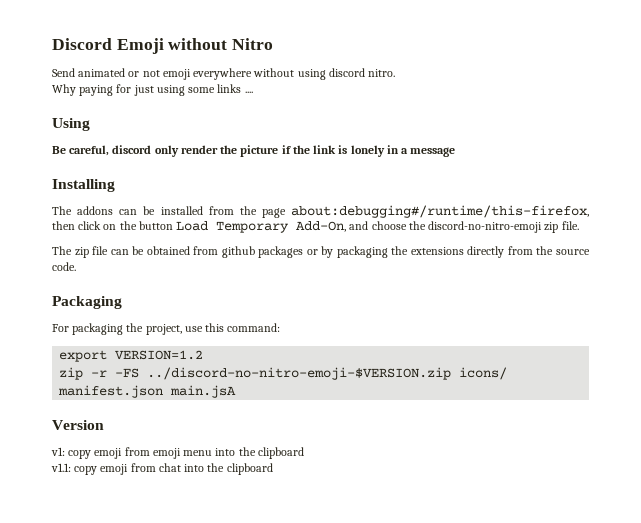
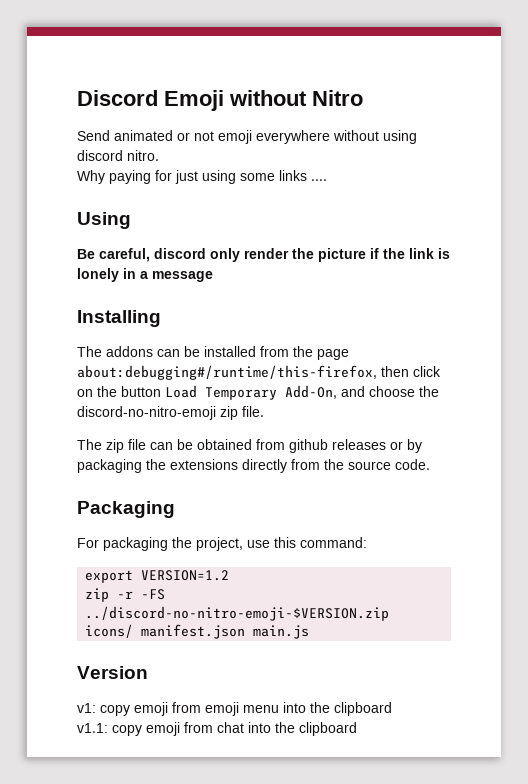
[258,246,304,258] packages -> [332,439,386,450] releases
[170,385,237,398] main.jsA -> [253,625,310,639] main.js

